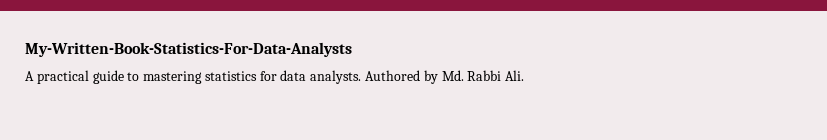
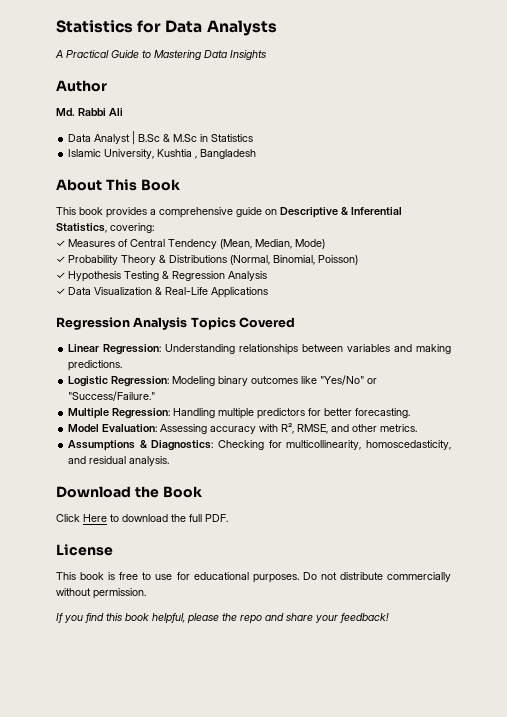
[25,42,352,57] [25,70,525,84] My-Written-Book-Statistics-For-Data-Analysts // A practical guide to mastering statistics for data analysts. Authored by Md. Rabbi Ali. -> [56,20,277,36] [55,50,266,60] [56,80,107,92] [56,108,123,116] [68,131,254,145] [68,149,257,159] [56,179,180,191] [56,207,402,218] [56,223,154,233] [56,239,325,249] [56,255,358,265] [56,271,267,282] [56,287,268,298] [56,317,296,330] [68,344,451,355] [68,360,123,371] [68,375,378,387] [68,391,156,401] [68,408,411,419] [68,423,418,434] [68,440,451,451] [68,456,170,466] [56,486,202,498] [56,514,228,522] [56,544,113,556] [56,572,451,583] [56,588,146,599] [56,613,389,624] Statistics for Data Analysts // A Practical Guide to Mastering Data Insights // Author // Md. Rabbi Ali // Data Analyst | B.Sc & M.Sc in Statistics // Islamic University, Kushtia , Bangladesh // About This Book // This book provides a comprehensive guide on Descriptive & Inferential Statistics, covering: // ✓ Measures of Central Tendency (Mean, Median, Mode) // ✓ Probability Theory & Distributions (Normal, Binomial, Poisson) // ✓ Hypothesis Testing & Regression Analysis // ✓ Data Visualization & Real-Life Applications // Regression Analysis Topics Covered // Linear Regression: Understanding relationships between variables and making predictions. // Logistic Regression: Modeling binary outcomes like "Yes/No" or "Success/Failure." // Multiple Regression: Handling multiple predictors for better forecasting. // Model Evaluation: Assessing accuracy with R², RMSE, and other metrics. // Assumptions & Diagnostics: Checking for multicollinearity, homoscedasticity, and residual analysis. // Download the Book // Click Here to download the full PDF. // License // This book is free to use for educational purposes. Do not distribute commercially without permission. // If you find this book helpful, please the repo and share your feedback!

